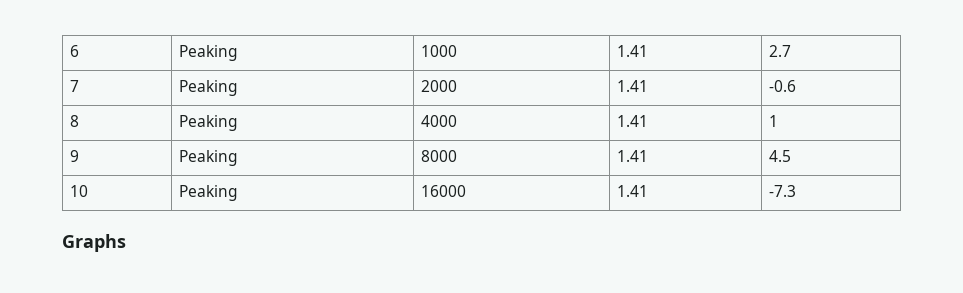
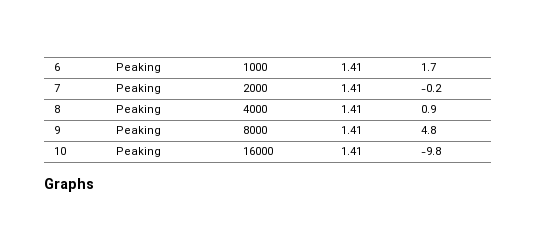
[768,45,791,57] 2.7 -> [420,63,436,71] 1.7
[768,80,796,92] -0.6 -> [420,84,442,92] -0.2
[768,115,778,127] 1 -> [420,105,436,113] 0.9
[768,150,791,162] 4.5 -> [420,126,436,134] 4.8
[768,185,796,197] -7.3 -> [420,147,441,155] -9.8

